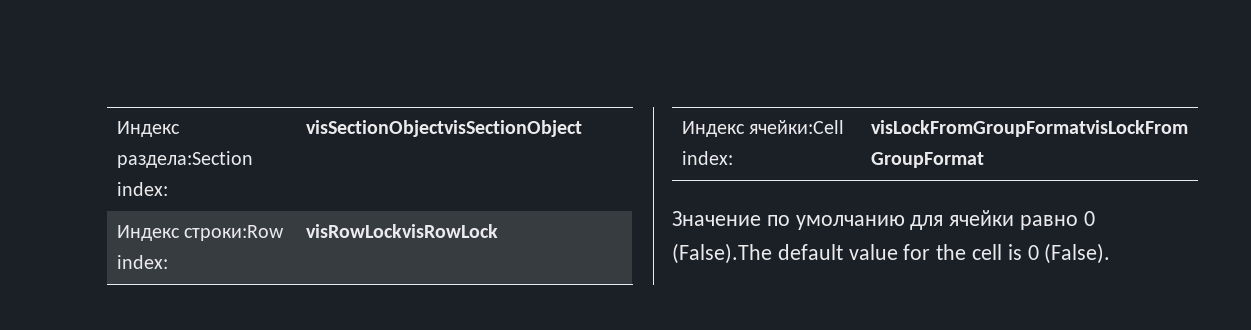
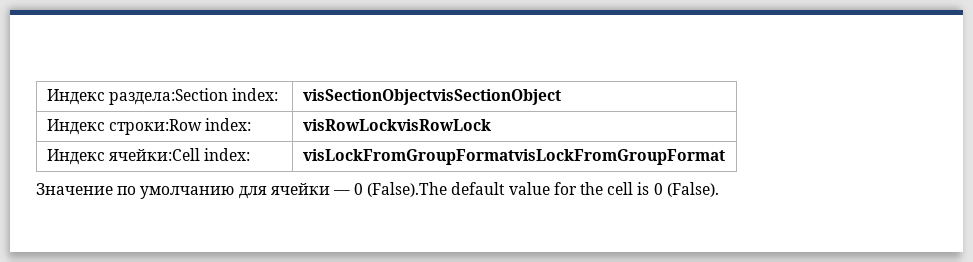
[1020,215,1079,230] равно -> [332,190,350,195] —

